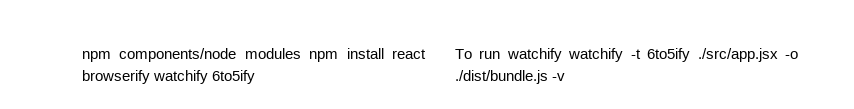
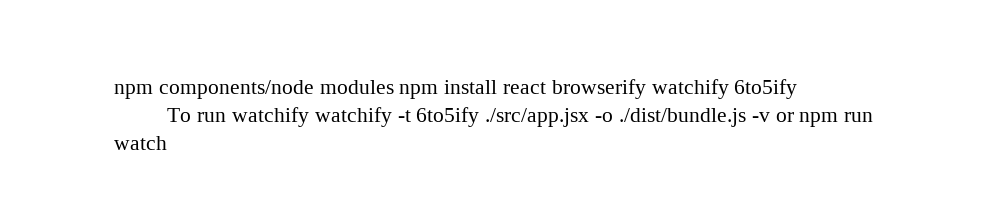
(566, 77) none -> [775,112,874,127] [114,136,167,150] or npm run watch

